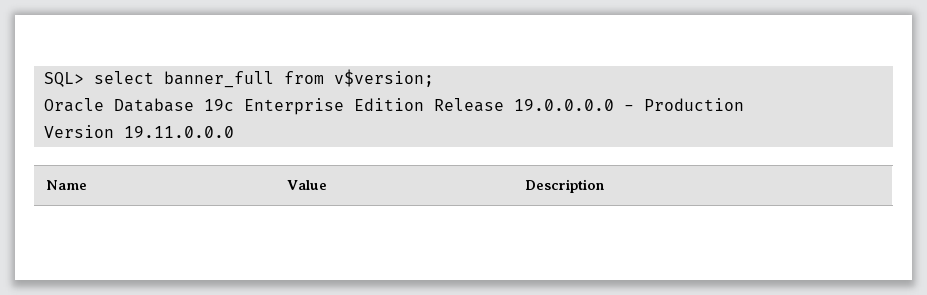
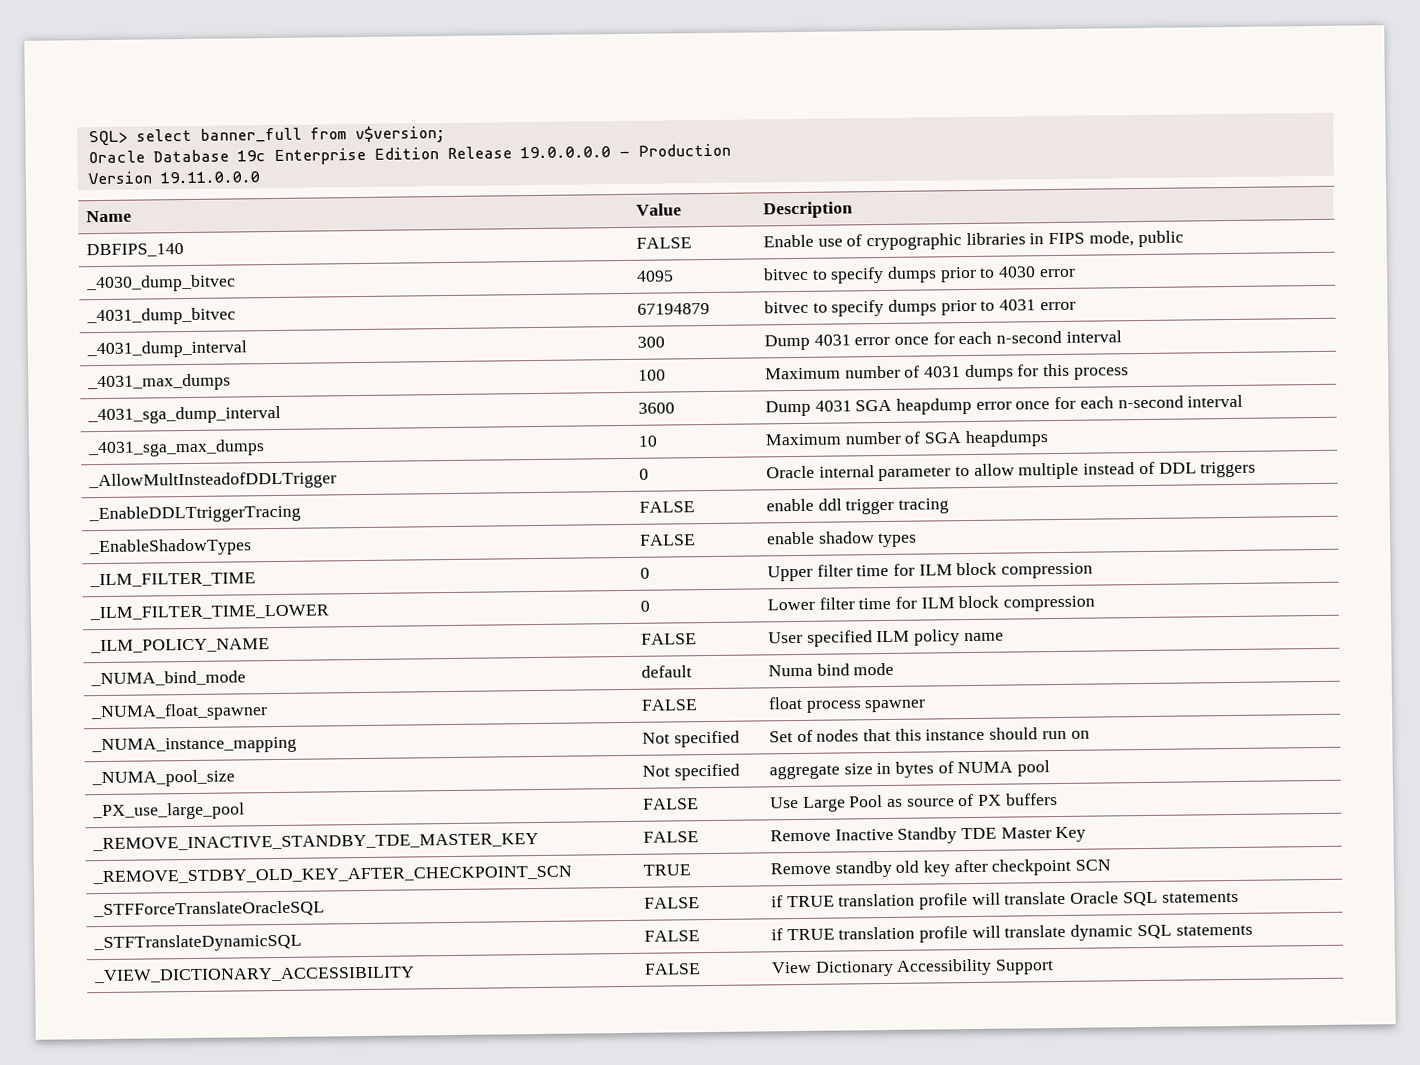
(605, 186) none -> [85,243,184,258] [635,237,692,249] [762,230,1184,251] [85,274,236,293] [635,270,674,282] [762,266,1076,284] [85,307,236,326] [636,302,710,315] [763,299,1076,317] [85,340,247,359] [636,336,665,348] [763,330,1122,351] [86,373,231,392] [637,369,666,381] [764,363,1129,382] [86,405,281,425] [637,402,675,414] [764,394,1244,417] [86,439,265,458] [637,435,658,447] [764,430,1049,448] [87,471,337,491] [638,468,649,480] [765,461,1257,482] [87,504,301,524] [638,501,695,513] [765,498,950,515] [88,538,252,557] [639,534,696,546] [766,531,918,548] [88,572,256,588] [639,567,650,579] [766,562,1094,582] [88,604,329,621] [639,600,650,612] [766,595,1096,612] [89,638,270,654] [640,633,697,645] [767,629,1004,647] [89,670,246,687] [640,665,692,678] [767,662,895,677] [89,703,268,722] [640,699,698,711] [767,696,927,713] [90,736,297,755] [641,730,740,748] [768,727,1090,743] [90,769,235,788] [641,763,740,781] [768,760,1051,780] [91,802,245,821] [642,798,699,810] [769,793,1058,812] [91,832,539,852] [642,831,699,843] [769,826,1087,844] [91,865,572,885] [642,864,691,876] [769,858,1112,878] [92,900,325,919] [643,897,700,909] [770,891,1239,910] [92,933,302,953] [643,930,700,942] [770,924,1253,943] [93,966,415,984] [643,963,701,975] [770,958,1055,977] // DBFIPS_140 | FALSE | Enable use of crypographic libraries in FIPS mode, public // _4030_dump_bitvec | 4095 | bitvec to specify dumps prior to 4030 error // _4031_dump_bitvec | 67194879 | bitvec to specify dumps prior to 4031 error // _4031_dump_interval | 300 | Dump 4031 error once for each n-second interval // _4031_max_dumps | 100 | Maximum number of 4031 dumps for this process // _4031_sga_dump_interval | 3600 | Dump 4031 SGA heapdump error once for each n-second interval // _4031_sga_max_dumps | 10 | Maximum number of SGA heapdumps // _AllowMultInsteadofDDLTrigger | 0 | Oracle internal parameter to allow multiple instead of DDL triggers // _EnableDDLTtriggerTracing | FALSE | enable ddl trigger tracing // _EnableShadowTypes | FALSE | enable shadow types // _ILM_FILTER_TIME | 0 | Upper filter time for ILM block compression // _ILM_FILTER_TIME_LOWER | 0 | Lower filter time for ILM block compression // _ILM_POLICY_NAME | FALSE | User specified ILM policy name // _NUMA_bind_mode | default | Numa bind mode // _NUMA_float_spawner | FALSE | float process spawner // _NUMA_instance_mapping | Not specified | Set of nodes that this instance should run on // _NUMA_pool_size | Not specified | aggregate size in bytes of NUMA pool // _PX_use_large_pool | FALSE | Use Large Pool as source of PX buffers // _REMOVE_INACTIVE_STANDBY_TDE_MASTER_KEY | FALSE | Remove Inactive Standby TDE Master Key // _REMOVE_STDBY_OLD_KEY_AFTER_CHECKPOINT_SCN | TRUE | Remove standby old key after checkpoint SCN // _STFForceTranslateOracleSQL | FALSE | if TRUE translation profile will translate Oracle SQL statements // _STFTranslateDynamicSQL | FALSE | if TRUE translation profile will translate dynamic SQL statements // _VIEW_DICTIONARY_ACCESSIBILITY | FALSE | View Dictionary Accessibility Support

